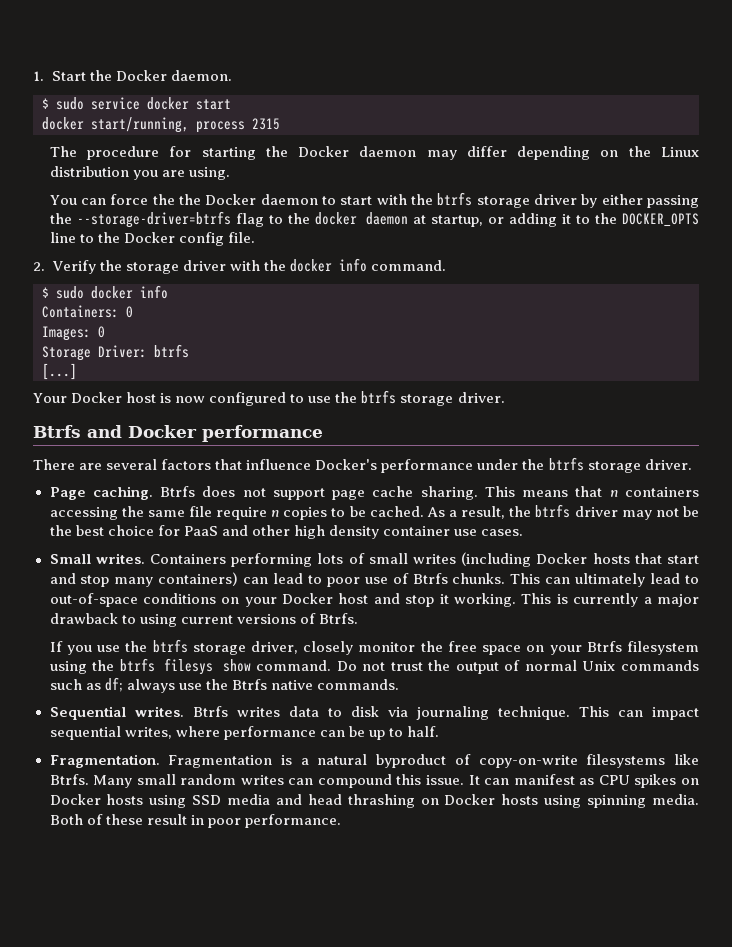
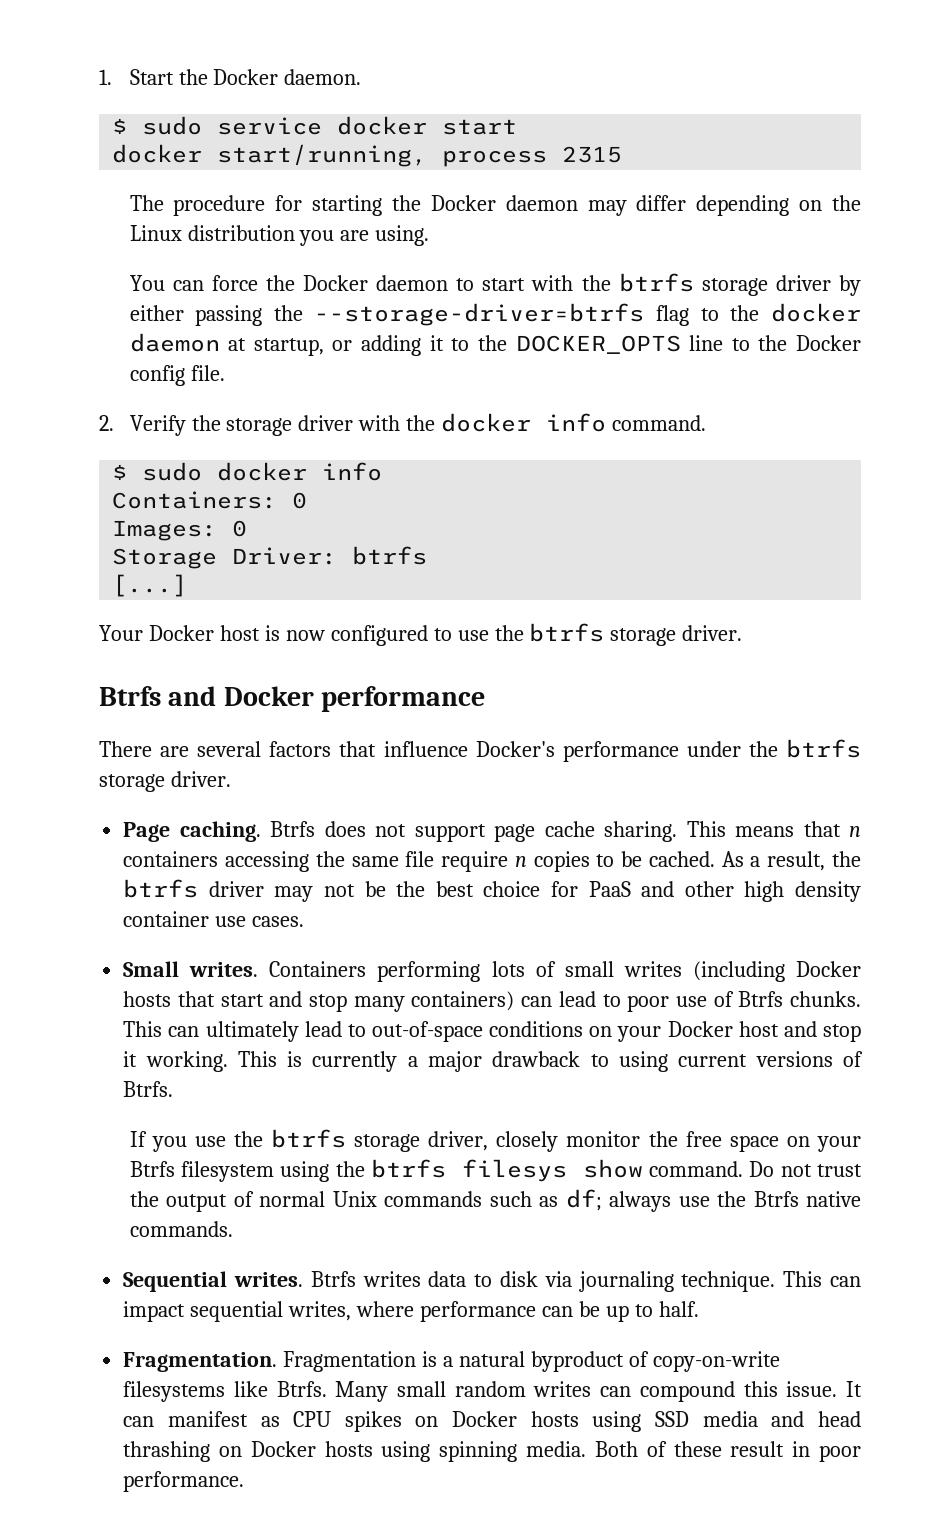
[179,194,202,205] the -> (295, 283) none

